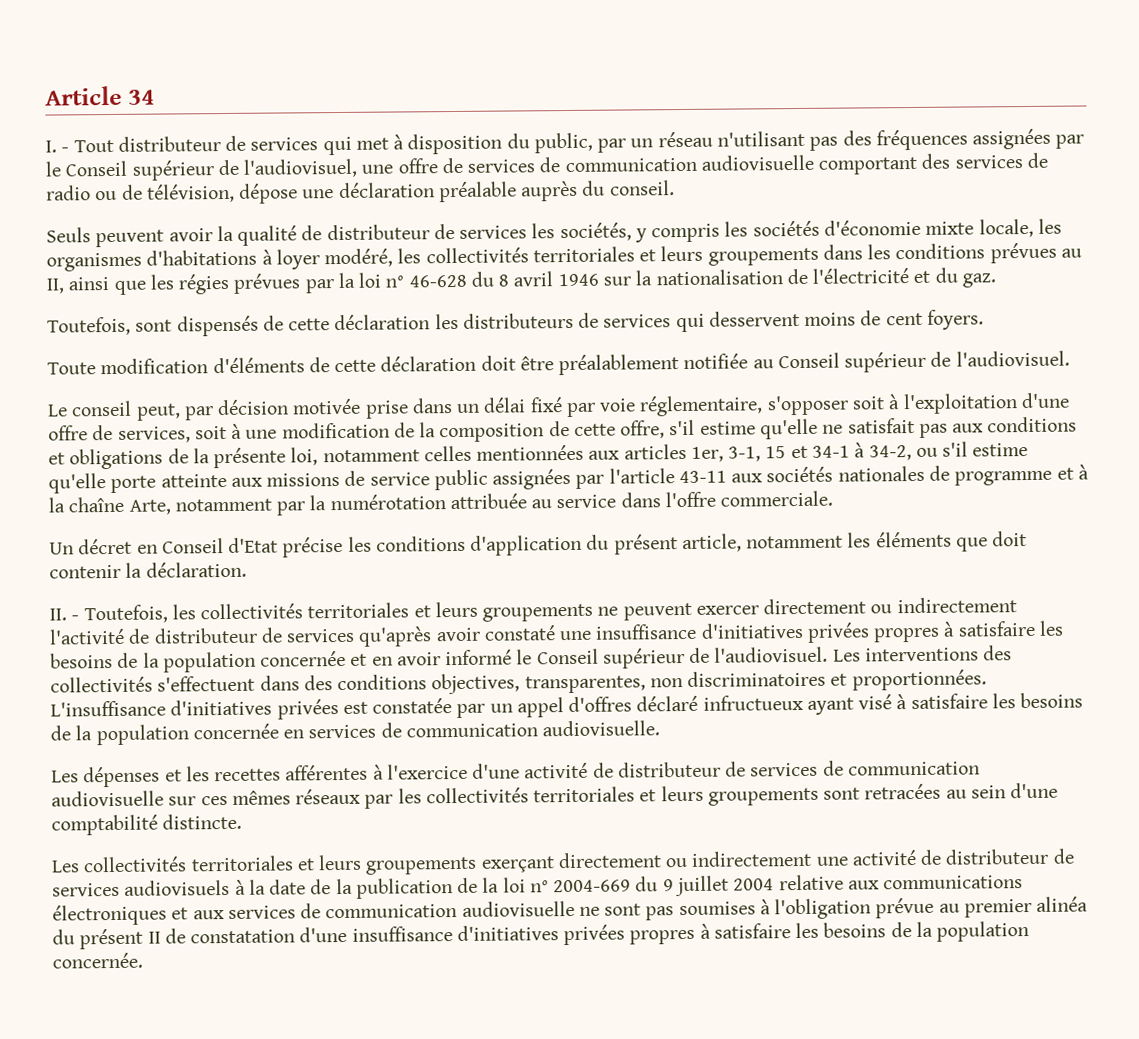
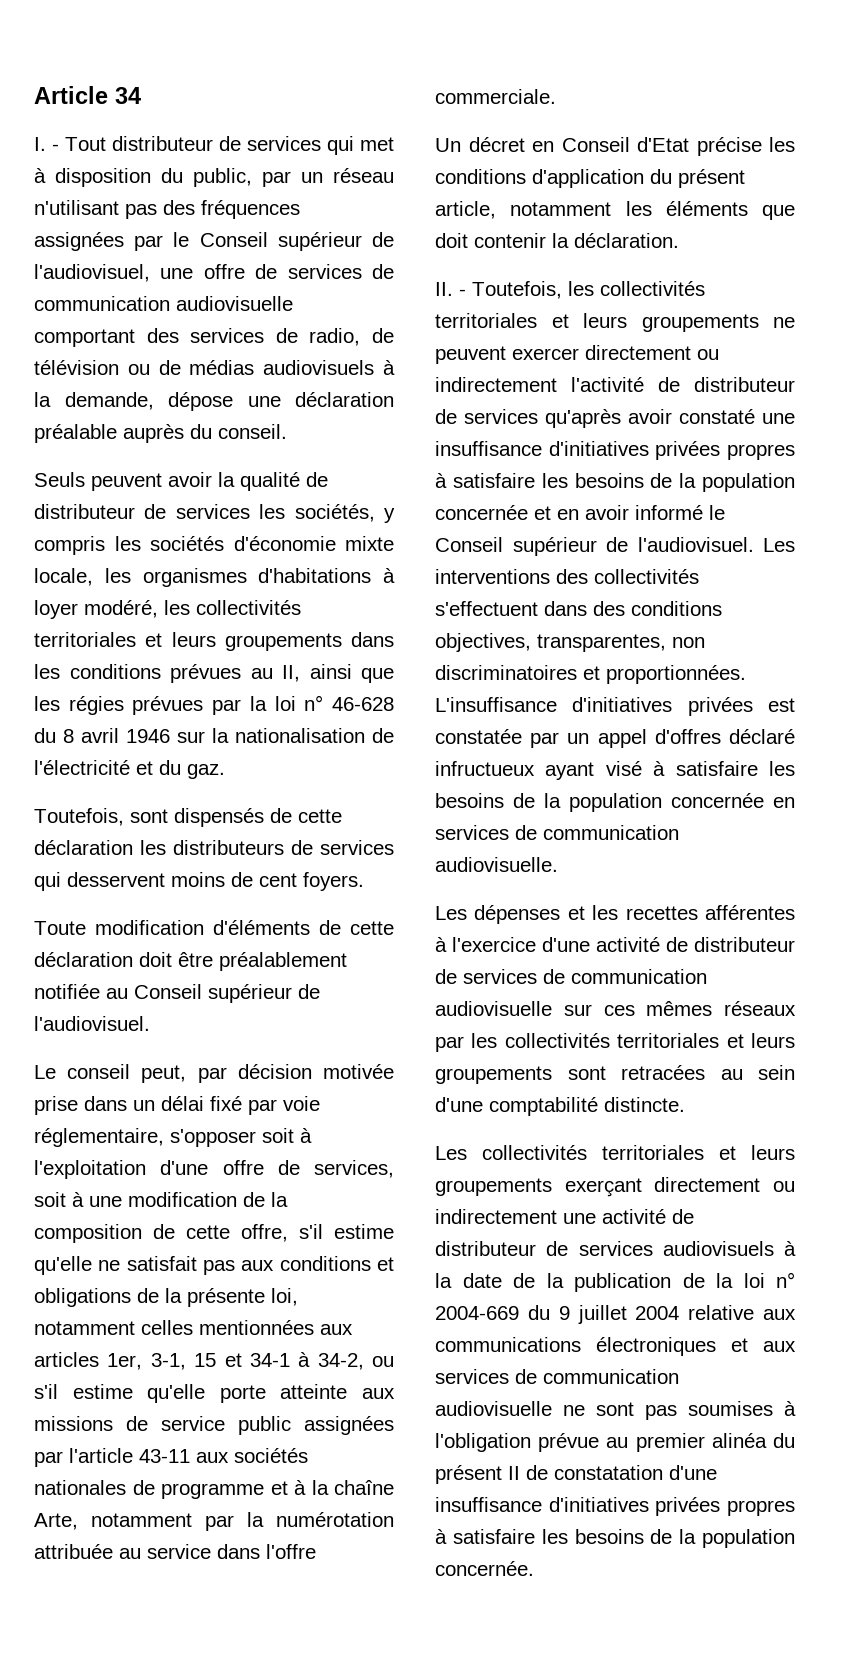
[46,183,235,203] radio ou de télévision, -> [309,328,394,346] [34,360,396,375] [34,392,154,410] radio, de télévision ou de médias audiovisuels à la demande,

